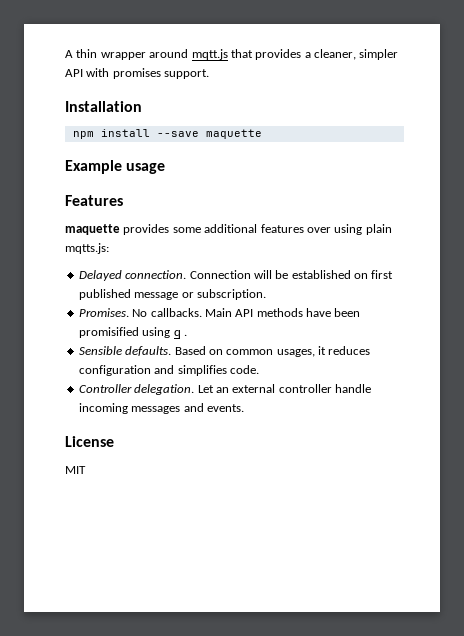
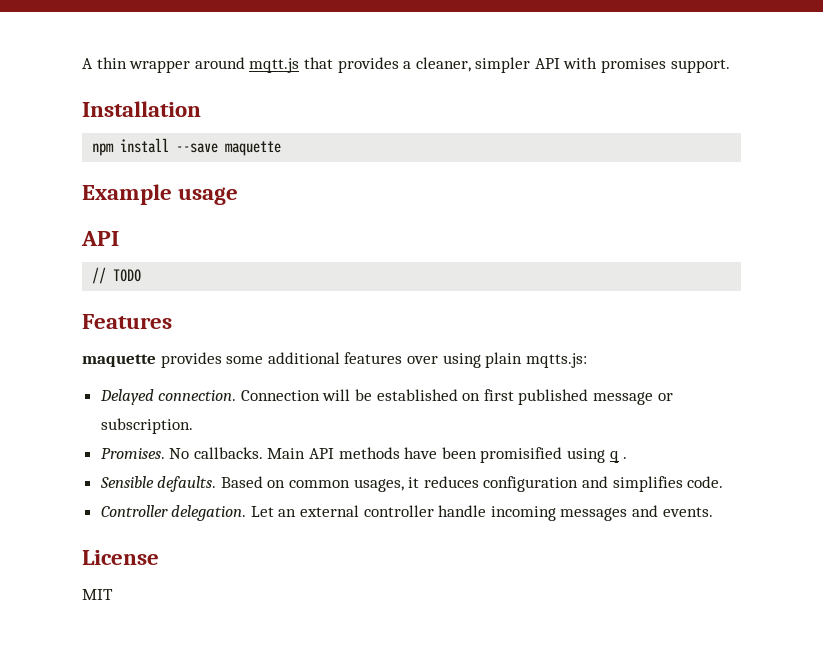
(166, 168) none -> [81,231,119,246] [92,267,142,284] // API // // TODO

